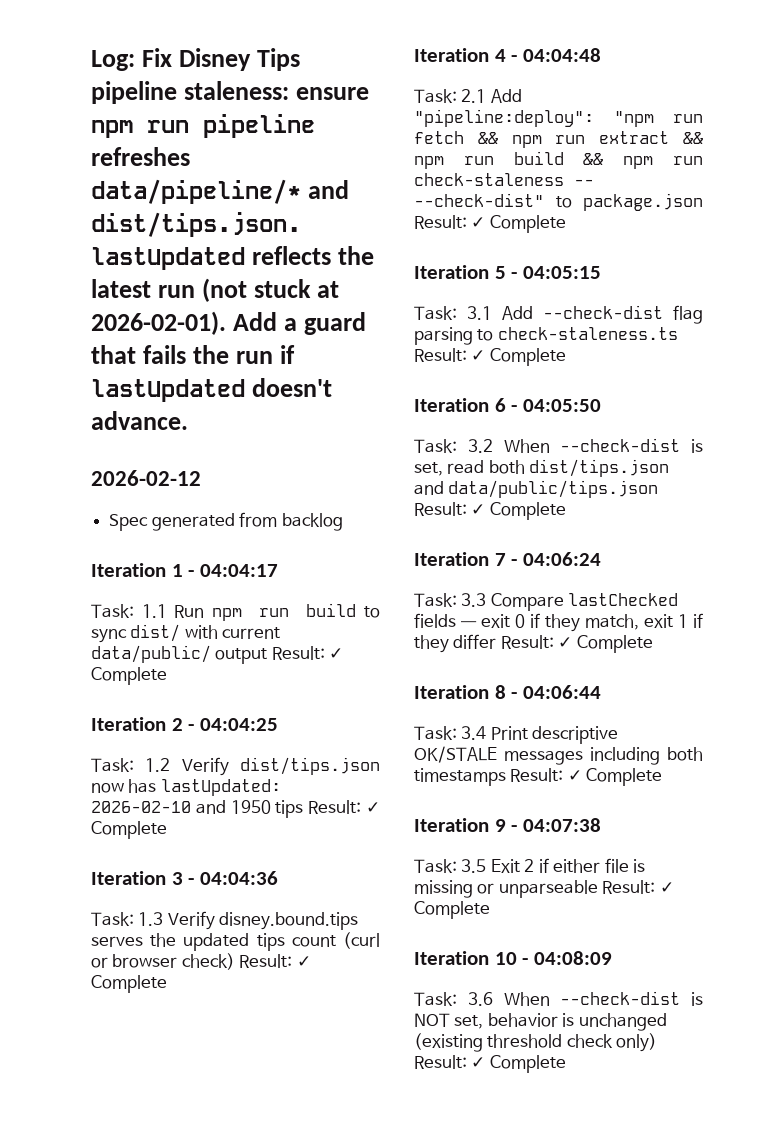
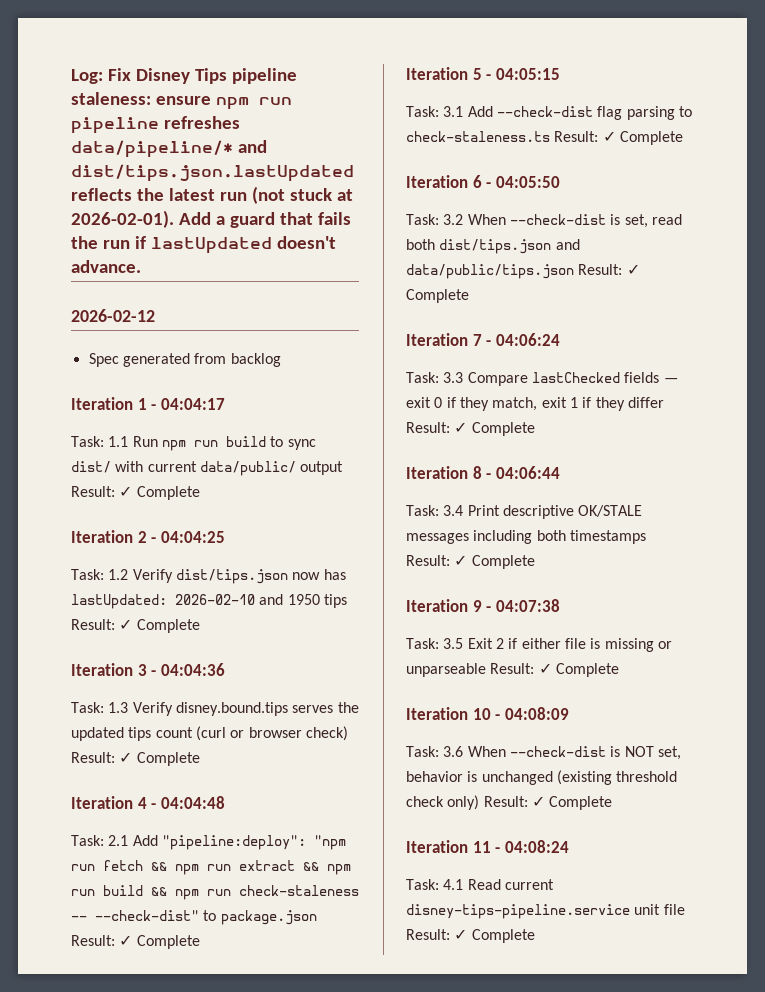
(566, 1064) none -> [406,840,569,853] [406,879,554,890] [406,904,685,919] [406,929,535,943] // Iteration 11 - 04:08:24 // Task: 4.1 Read current disney-tips-pipeline.service unit file Result: ✓ Complete

